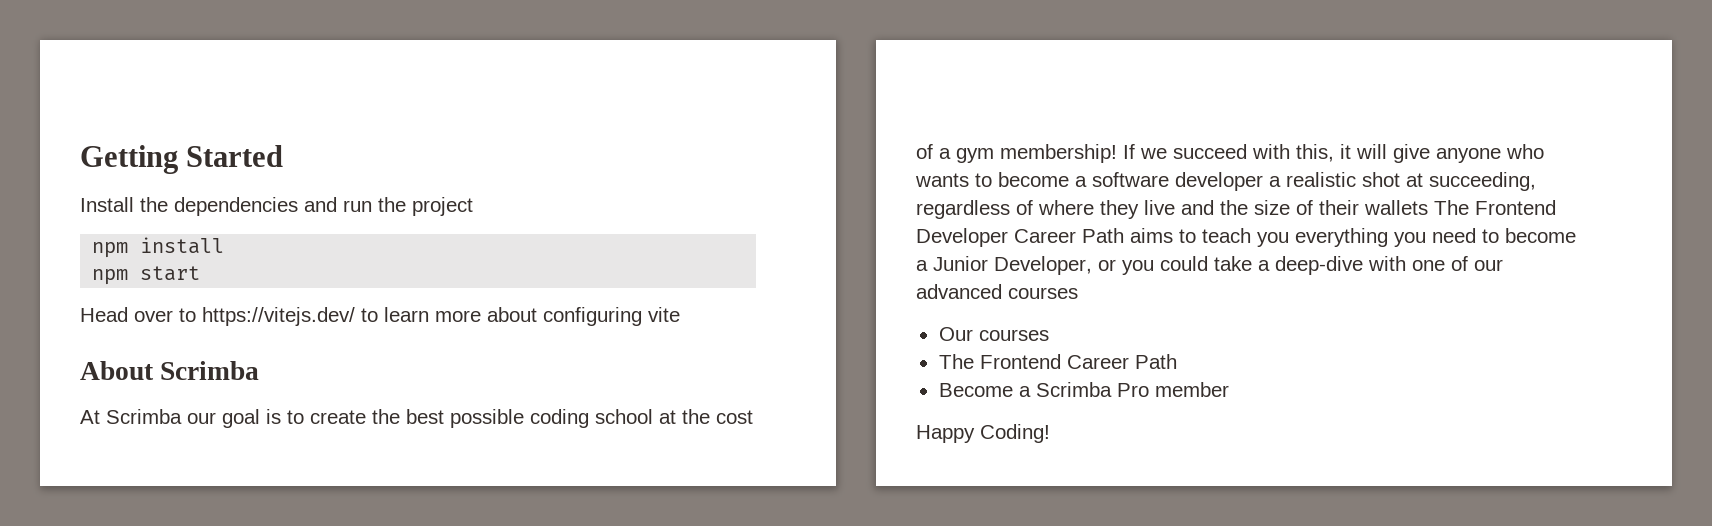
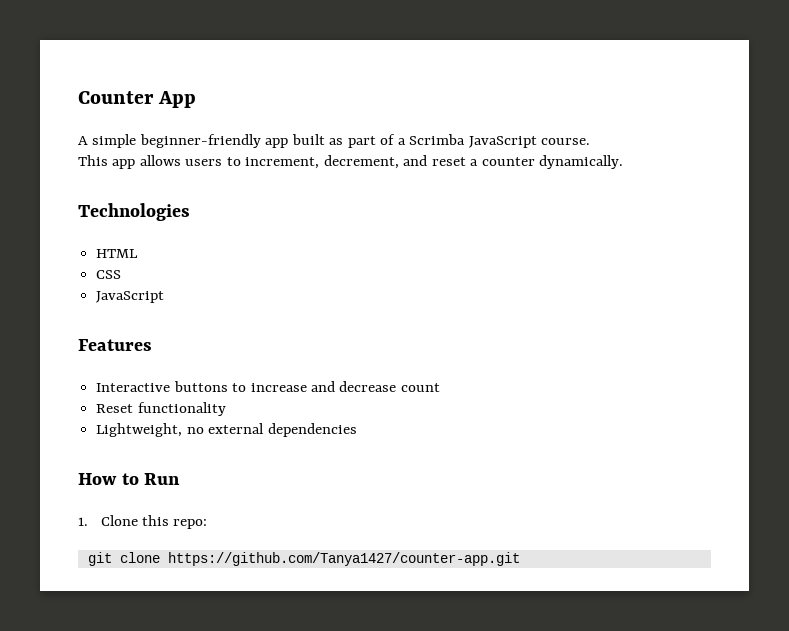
[80,145,284,174] [80,197,473,216] [92,237,225,258] [92,266,201,285] [80,307,680,326] [80,361,260,380] [80,409,753,428] [916,144,1544,163] [915,172,1536,191] [916,200,1556,219] [916,228,1576,247] [916,256,1503,275] [916,284,1078,299] [938,327,1049,341] [938,354,1177,369] [938,382,1229,397] [916,424,1050,443] Getting Started // Install the dependencies and run the project // npm install // npm start // Head over to https://vitejs.dev/ to learn more about configuring vite // About Scrimba // At Scrimba our goal is to create the best possible coding school at the cost of a gym membership! If we succeed with this, it will give anyone who wants to become a software developer a realistic shot at succeeding, regardless of where they live and the size of their wallets The Frontend Developer Career Path aims to teach you everything you need to become a Junior Developer, or you could take a deep-dive with one of our advanced courses // Our courses // The Frontend Career Path // Become a Scrimba Pro member // Happy Coding! -> [78,91,197,108] [78,134,591,148] [78,155,624,169] [78,203,190,221] [96,249,139,258] [96,270,122,279] [96,291,165,303] [78,339,152,351] [96,381,440,392] [96,402,226,416] [96,423,357,437] [78,473,181,485] [78,515,208,529] [87,552,520,566] Counter App // A simple beginner-friendly app built as part of a Scrimba JavaScript course. // This app allows users to increment, decrement, and reset a counter dynamically. // Technologies // HTML // CSS // JavaScript // Features // Interactive buttons to increase and decrease count // Reset functionality // Lightweight, no external dependencies // How to Run // 1. Clone this repo: // git clone https://github.com/Tanya1427/counter-app.git

